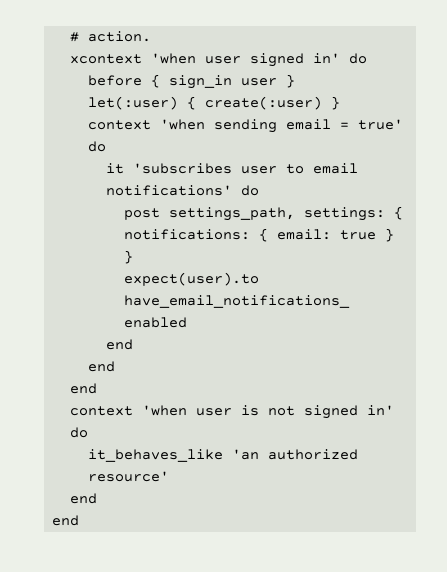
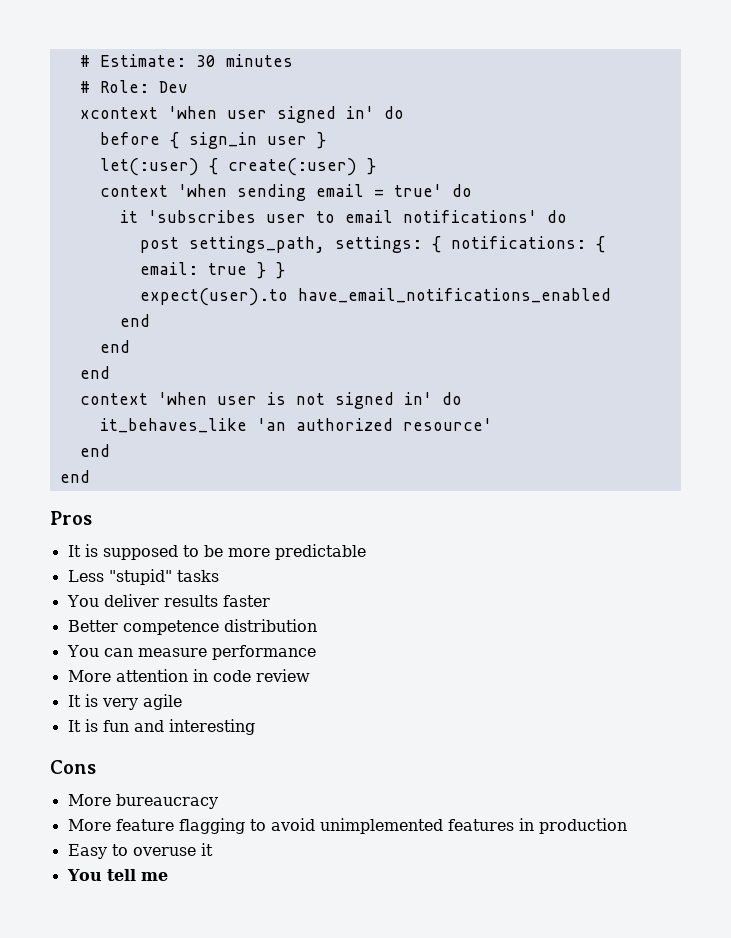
[69,31,151,42] # action. -> [79,54,293,67] [79,80,188,93] # Estimate: 30 minutes // # Role: Dev
(79, 520) none -> [50,511,92,525] [67,544,366,560] [67,569,219,585] [66,594,270,607] [67,619,317,635] [66,645,316,660] [67,669,310,682] [67,694,182,710] [67,719,255,735] [50,760,96,774] [67,794,218,809] [67,818,627,834] [67,843,213,859] [66,869,168,881] // Pros // It is supposed to be more predictable // Less "stupid" tasks // You deliver results faster // Better competence distribution // You can measure performance // More attention in code review // It is very agile // It is fun and interesting // Cons // More bureaucracy // More feature flagging to avoid unimplemented features in production // Easy to overuse it // You tell me

